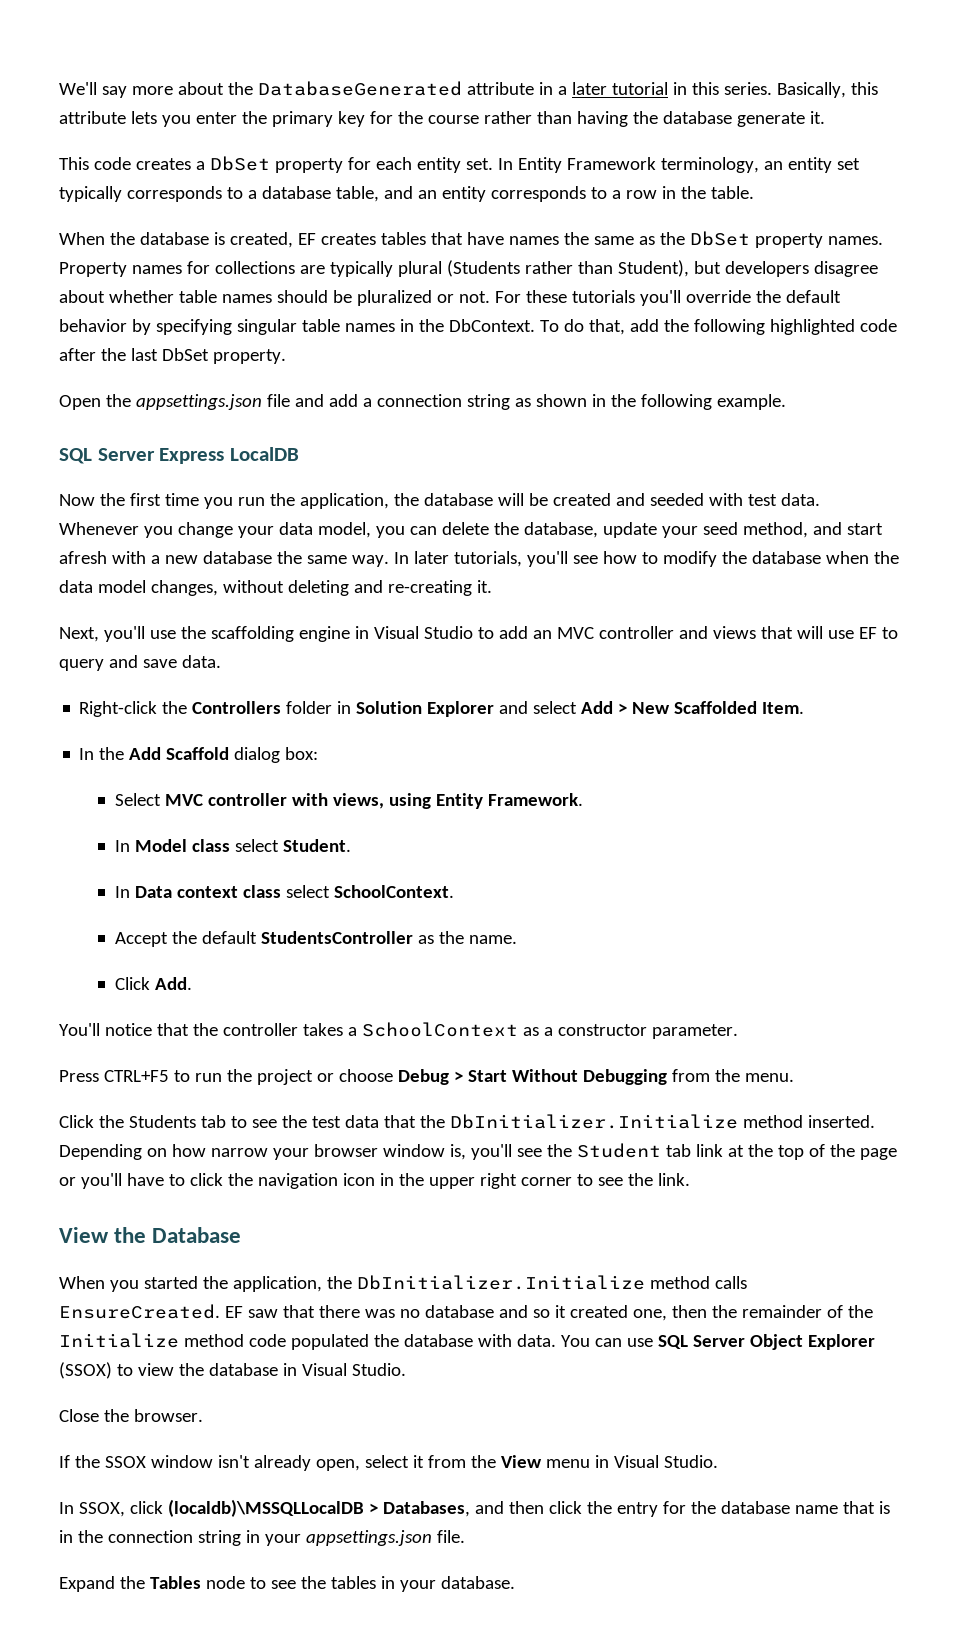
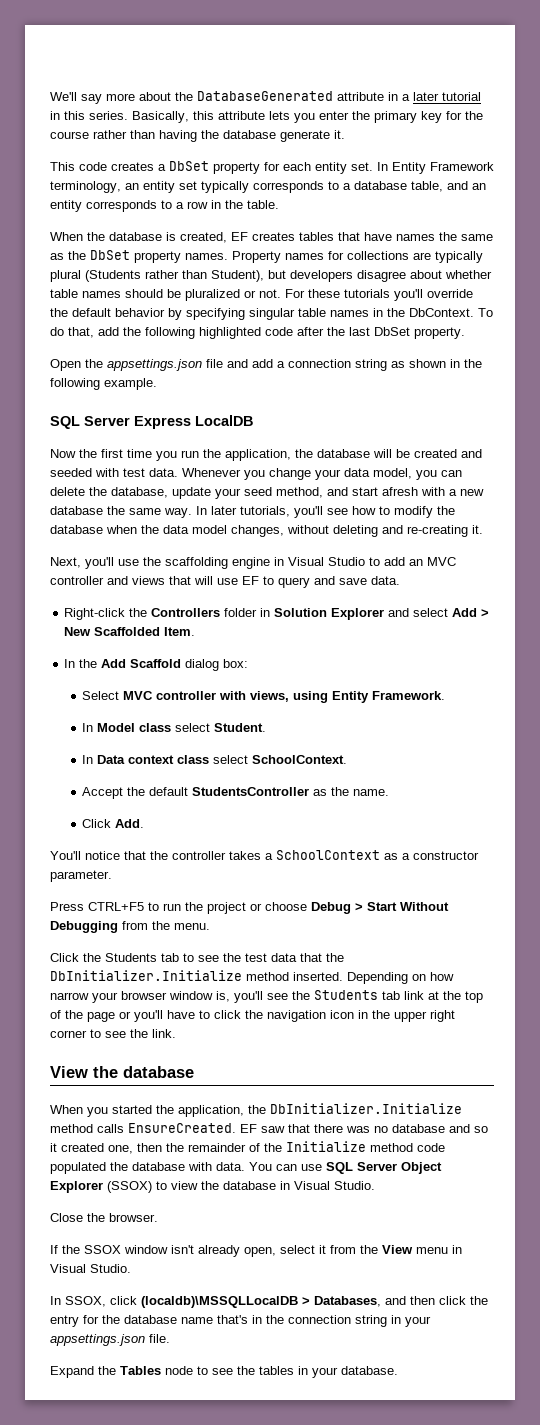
[576,1143,661,1158] Student -> [314,990,378,1000] Students
[152,1227,242,1243] Database -> [123,1066,194,1078] database
[842,1501,890,1514] that is -> [217,1315,248,1324] that's

